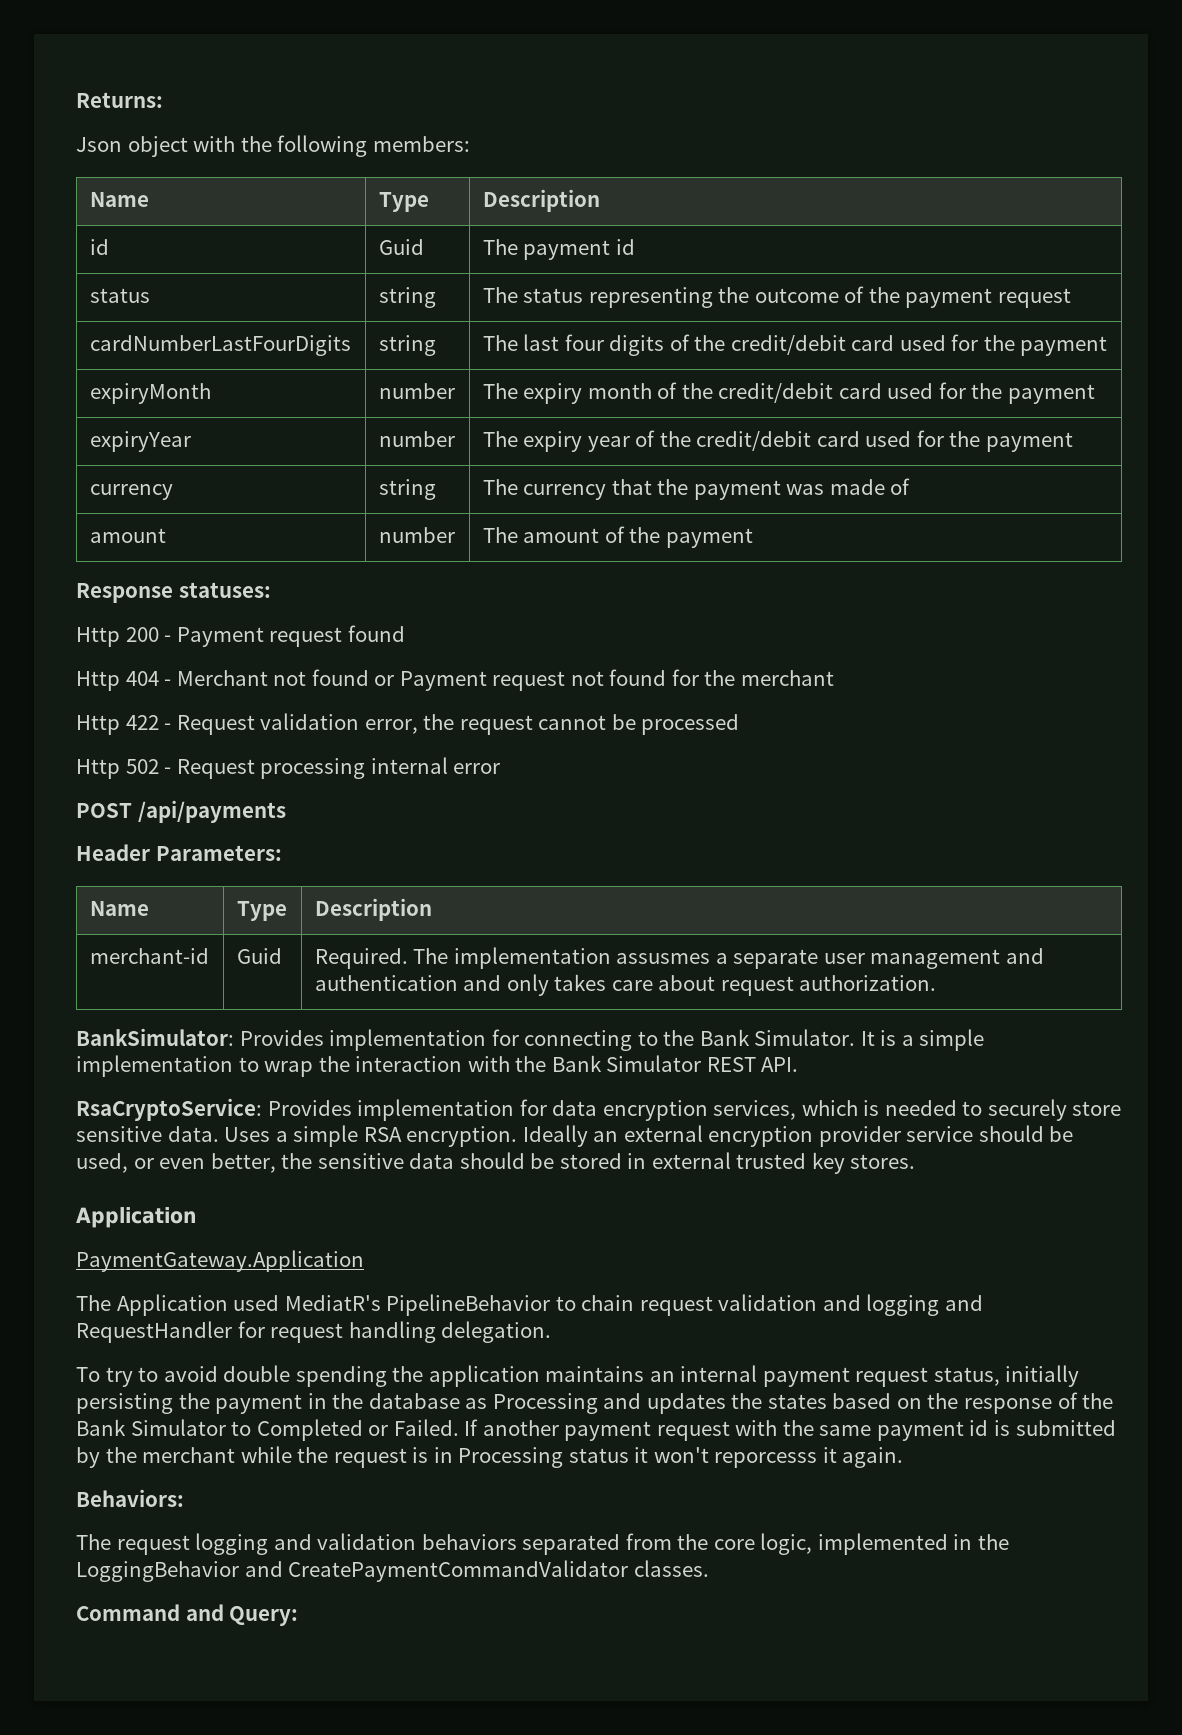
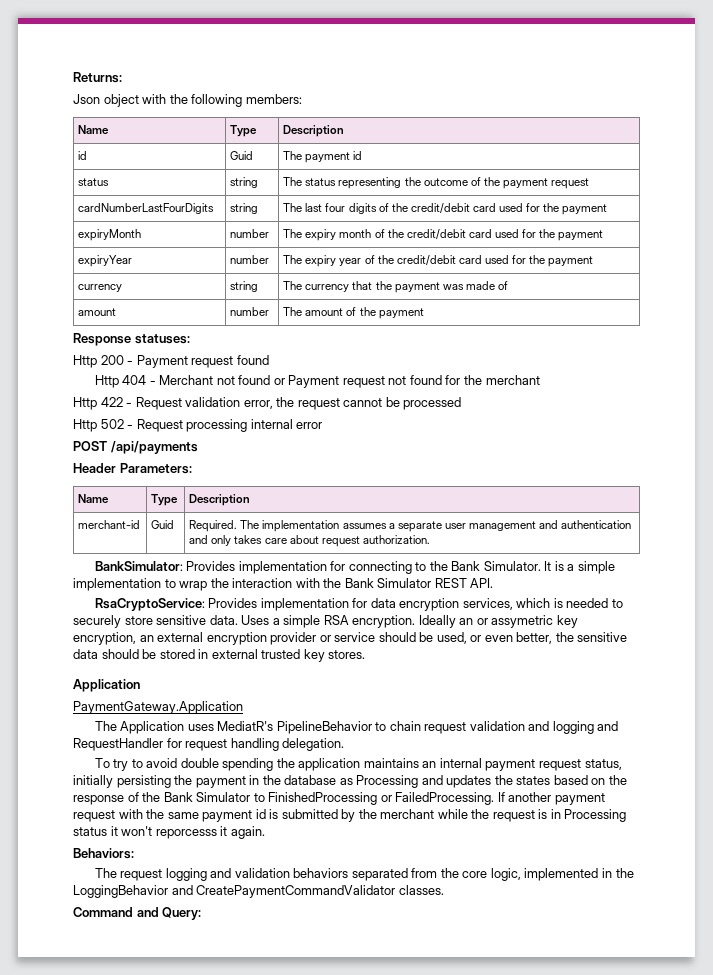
[616,953,711,964] assusmes -> [342,523,387,529] assumes
(619, 1136) none -> [476,615,578,628] [73,632,154,645] or assymetric key encryption, an
(901, 1136) none -> [319,635,331,642] or
[233,1295,280,1311] used -> [187,724,214,731] uses
[256,1419,459,1441] Completed or Failed. -> [268,792,495,805] FinishedProcessing or FailedProcessing.

